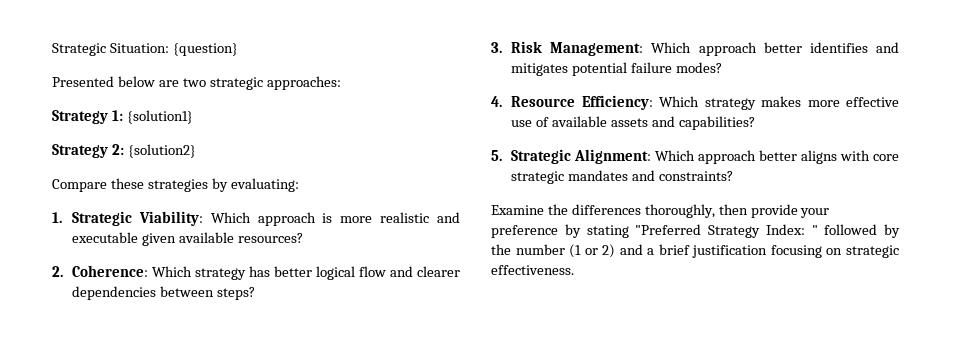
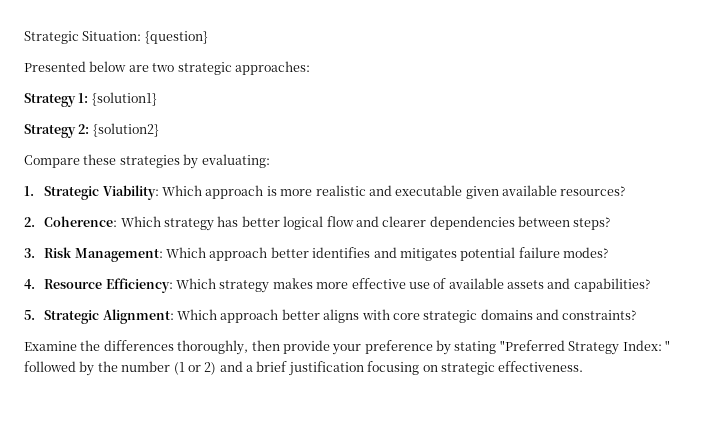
[568,170,629,181] mandates -> [480,309,533,320] domains

